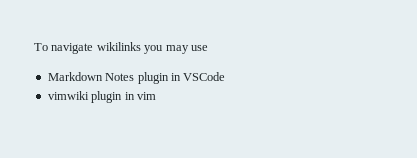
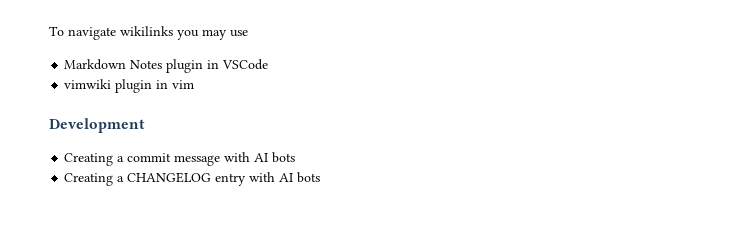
(156, 96) none -> [49,118,145,133] [64,152,296,166] [64,172,321,186] // Development // Creating a commit message with AI bots // Creating a CHANGELOG entry with AI bots

